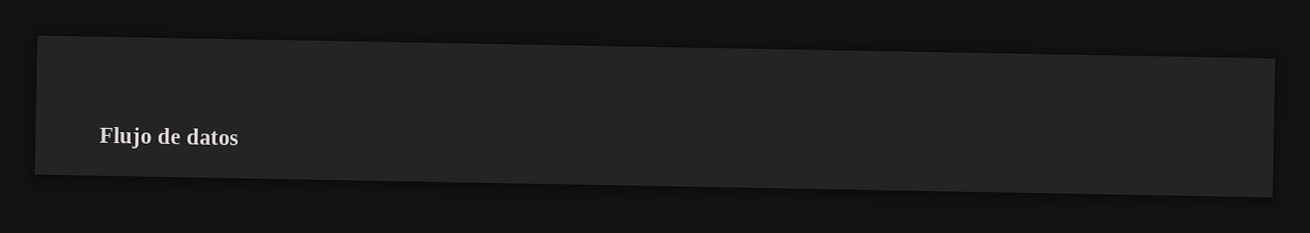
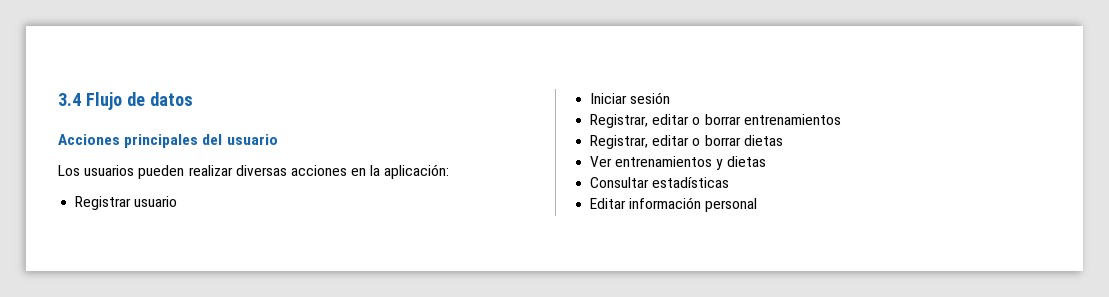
(99, 137) none -> [58,93,81,106] 3.4
(240, 137) none -> [58,134,278,148] [58,164,450,179] [75,196,178,210] [590,92,671,104] [590,114,841,128] [590,135,783,149] [590,156,766,170] [590,177,730,188] [590,197,758,212] // Acciones principales del usuario // Los usuarios pueden realizar diversas acciones en la aplicación: // Registrar usuario // Iniciar sesión // Registrar, editar o borrar entrenamientos // Registrar, editar o borrar dietas // Ver entrenamientos y dietas // Consultar estadísticas // Editar información personal

